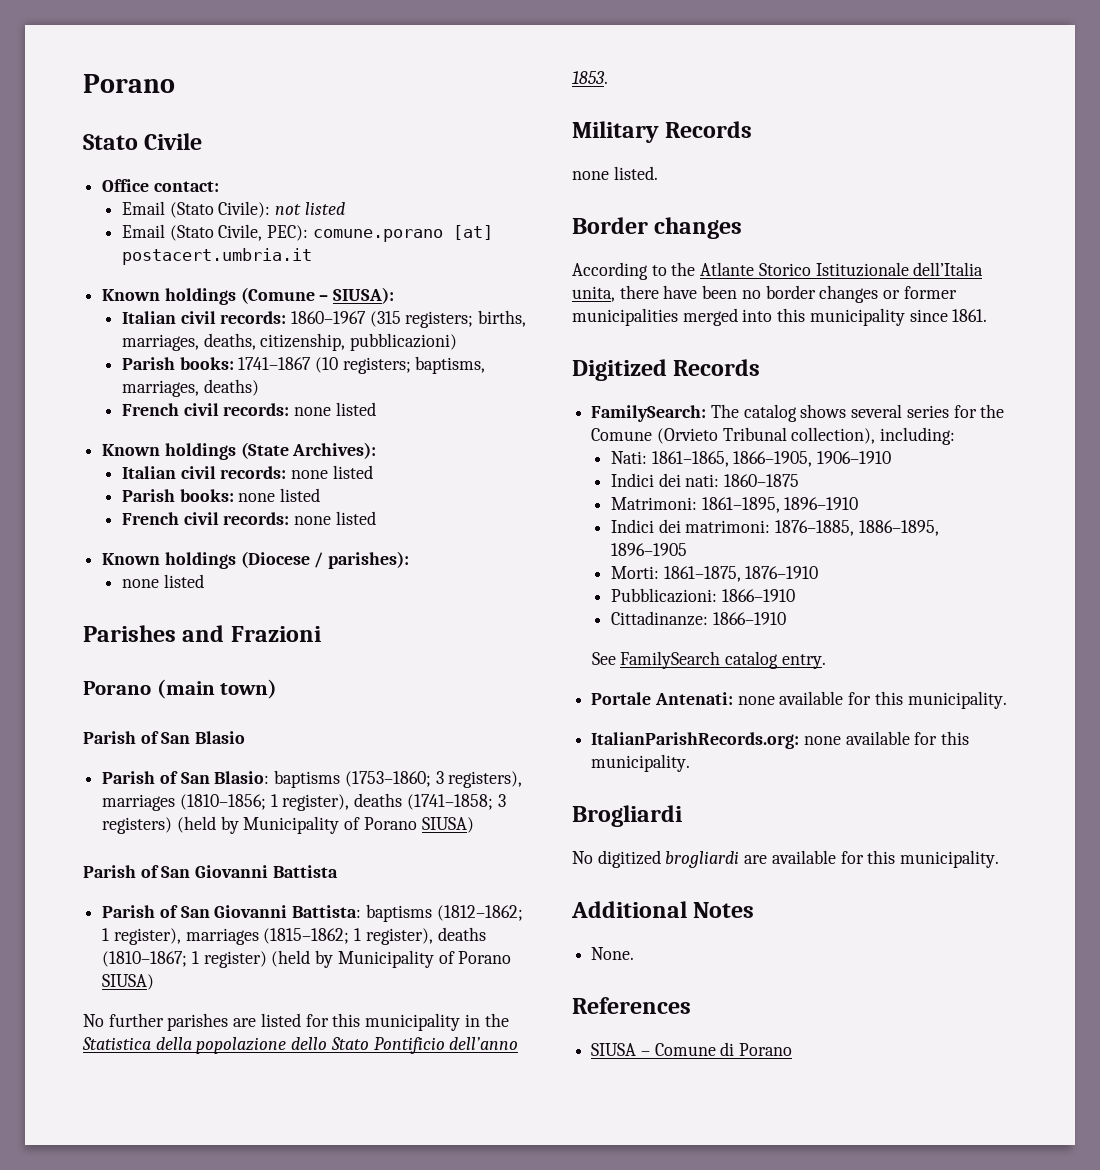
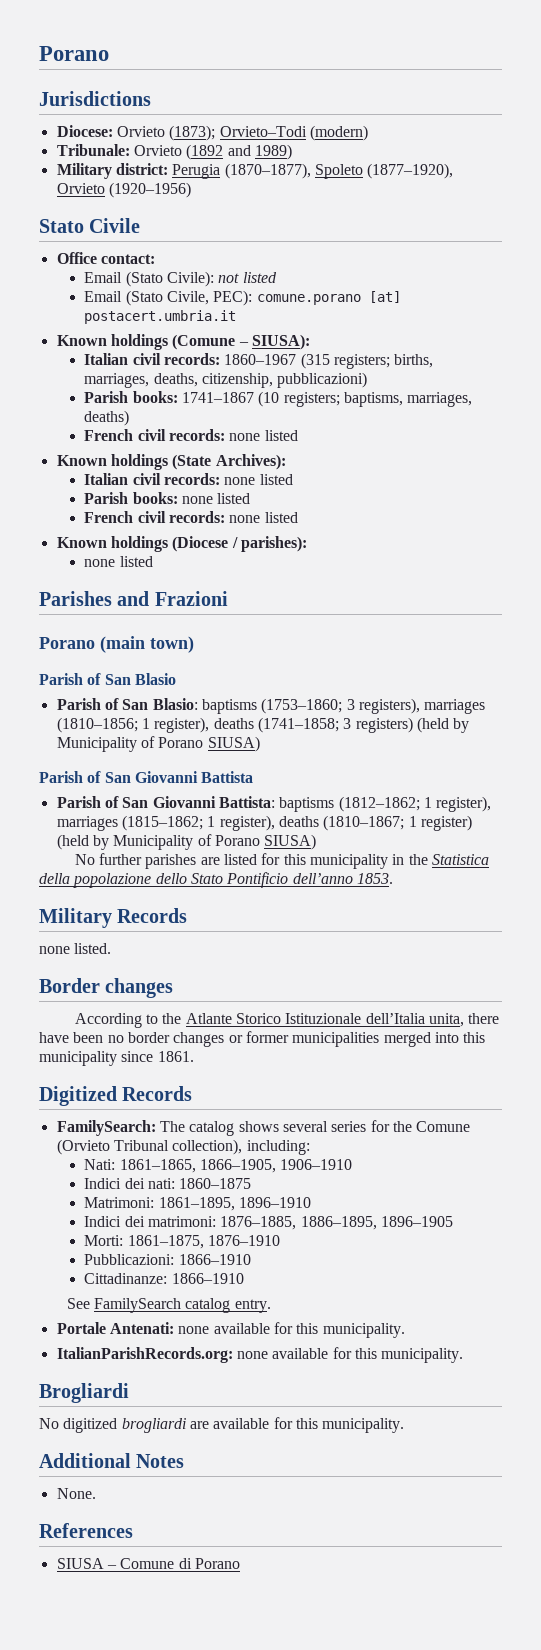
[83,74,175,93] Porano -> [39,46,109,61] [39,91,151,106] [56,125,368,141] [56,144,292,160] [56,163,454,179] [56,182,191,198] Porano // Jurisdictions // Diocese: Orvieto (1873); Orvieto–Todi (modern) // Tribunale: Orvieto (1892 and 1989) // Military district: Perugia (1870–1877), Spoleto (1877–1920), Orvieto (1920–1956)

